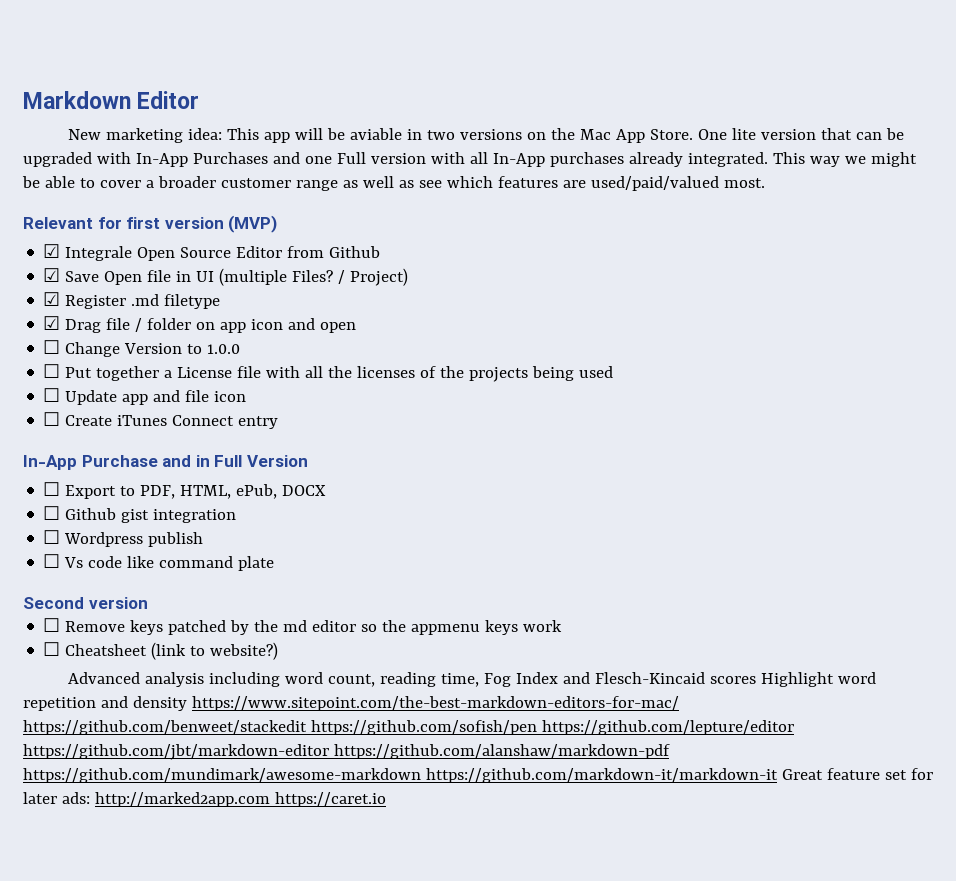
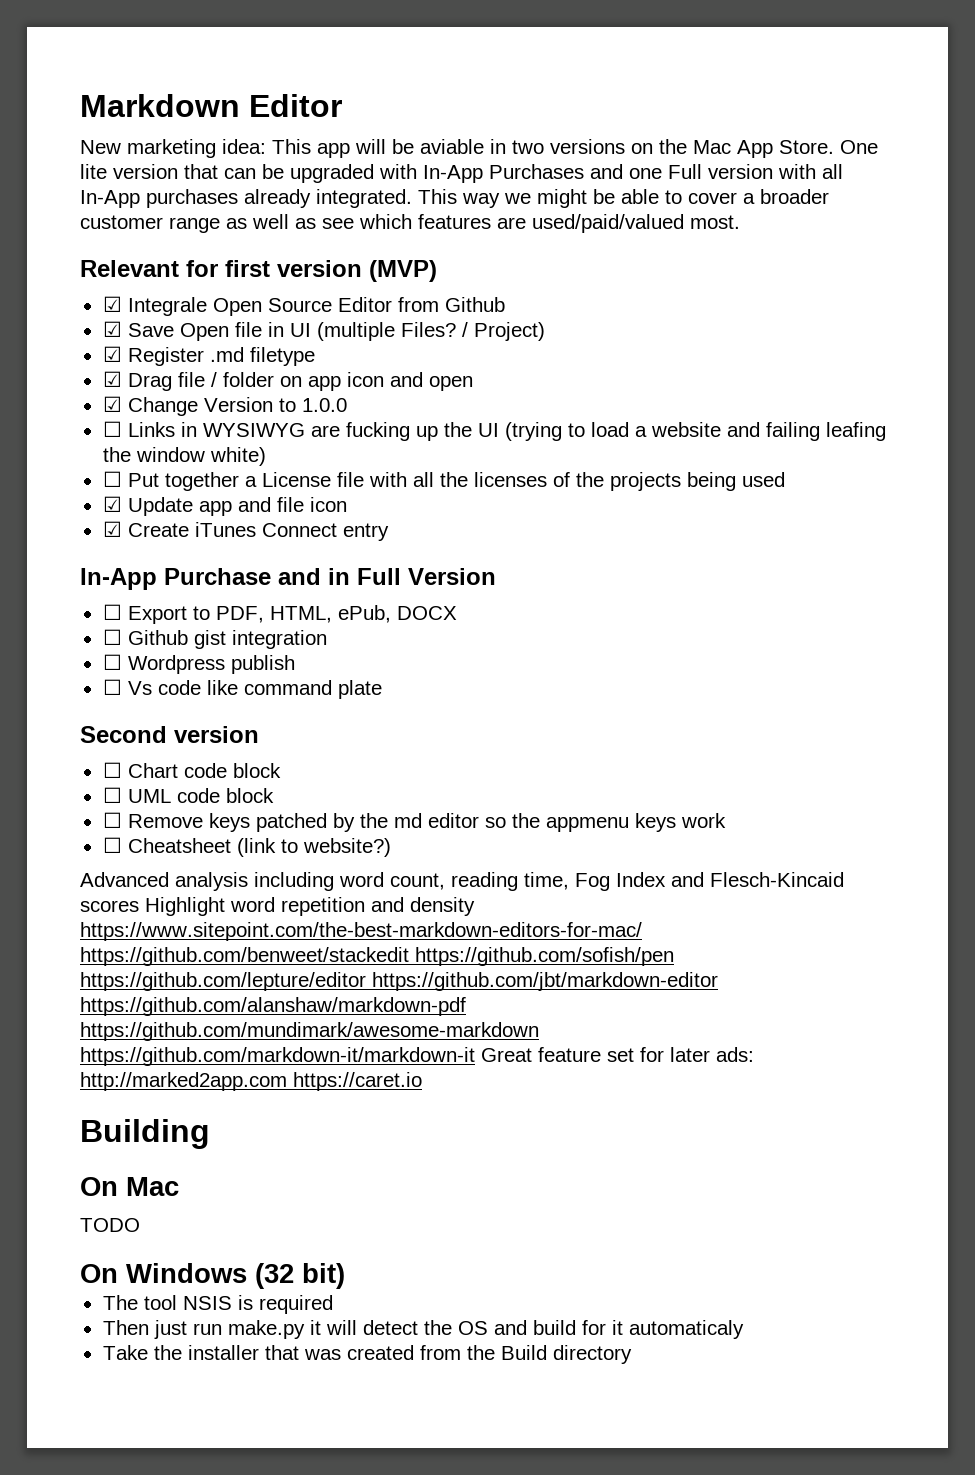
[43,340,61,354] ☐ -> [102,396,122,412] ☑
(241, 349) none -> [102,421,886,441] [102,447,266,466] // ☐ Links in WYSIWYG are fucking up the UI (trying to load a website and failing leafing the window white)
[43,388,61,402] ☐ -> [102,496,122,512] ☑
[43,412,61,426] ☐ -> [102,521,122,537] ☑
(148, 603) none -> [102,762,281,778] [102,787,274,803] // ☐ Chart code block // ☐ UML code block
(386, 799) none -> [80,1119,210,1149] [80,1177,179,1196] [80,1218,140,1232] [80,1263,345,1289] [102,1295,333,1314] [102,1320,744,1339] [102,1345,632,1364] // Building // On Mac // TODO // On Windows (32 bit) // The tool NSIS is required // Then just run make.py it will detect the OS and build for it automaticaly // Take the installer that was created from the Build directory

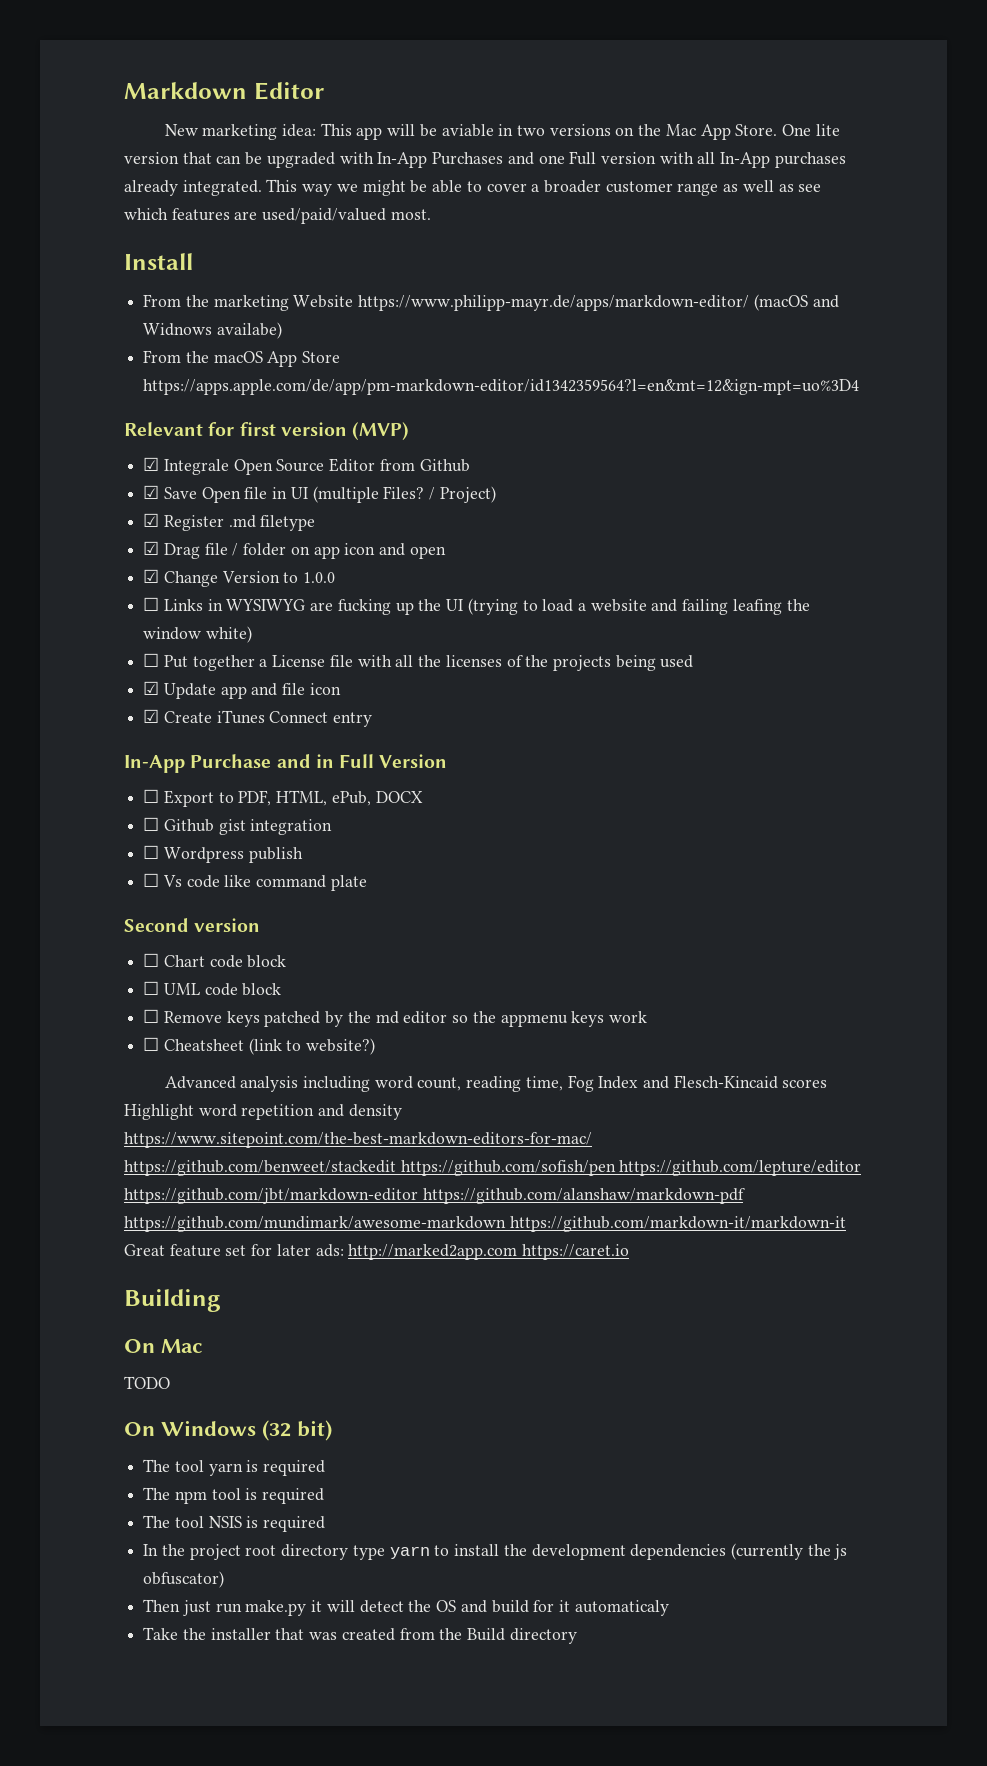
(740, 222) none -> [124,253,193,270] [143,294,839,311] [143,322,282,339] [143,350,341,367] [143,379,860,395] // Install // From the marketing Website https://www.philipp-mayr.de/apps/markdown-editor/ (macOS and Widnows availabe) // From the macOS App Store https://apps.apple.com/de/app/pm-markdown-editor/id1342359564?l=en&mt=12&ign-mpt=uo%3D4
(345, 1276) none -> [143,1459,326,1476] [143,1487,325,1504] // The tool yarn is required // The npm tool is required
(333, 1304) none -> [143,1543,848,1560] [143,1571,225,1588] // In the project root directory type yarn to install the development dependencies (currently the js obfuscator)

